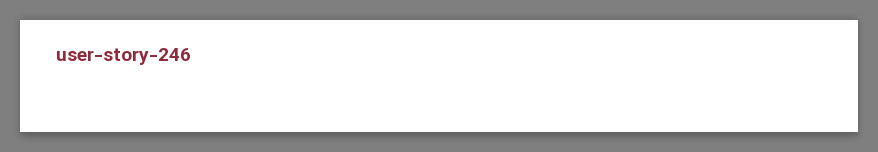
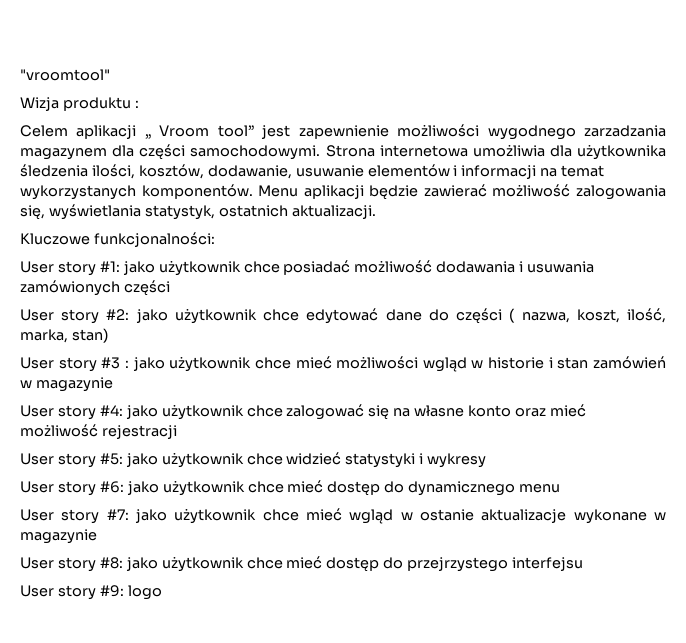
[56,48,191,65] user-story-246 -> [20,69,110,81] [20,97,139,111] [20,124,667,140] [20,144,666,160] [20,164,605,179] [20,184,666,200] [20,204,376,220] [20,232,215,247] [20,260,595,276] [20,280,170,296] [20,308,666,324] [20,328,108,343] [20,356,666,372] [20,377,113,392] [20,404,586,420] [20,424,177,439] [20,452,487,468] [20,480,561,496] [20,508,666,524] [20,529,97,544] [20,556,584,572] [20,585,162,600] "vroomtool" // Wizja produktu : // Celem aplikacji „ Vroom tool” jest zapewnienie możliwości wygodnego zarzadzania magazynem dla części samochodowymi. Strona internetowa umożliwia dla użytkownika śledzenia ilości, kosztów, dodawanie, usuwanie elementów i informacji na temat wykorzystanych komponentów. Menu aplikacji będzie zawierać możliwość zalogowania się, wyświetlania statystyk, ostatnich aktualizacji. // Kluczowe funkcjonalności: // User story #1: jako użytkownik chce posiadać możliwość dodawania i usuwania zamówionych części // User story #2: jako użytkownik chce edytować dane do części ( nazwa, koszt, ilość, marka, stan) // User story #3 : jako użytkownik chce mieć możliwości wgląd w historie i stan zamówień w magazynie // User story #4: jako użytkownik chce zalogować się na własne konto oraz mieć możliwość rejestracji // User story #5: jako użytkownik chce widzieć statystyki i wykresy // User story #6: jako użytkownik chce mieć dostęp do dynamicznego menu // User story #7: jako użytkownik chce mieć wgląd w ostanie aktualizacje wykonane w magazynie // User story #8: jako użytkownik chce mieć dostęp do przejrzystego interfejsu // User story #9: logo

